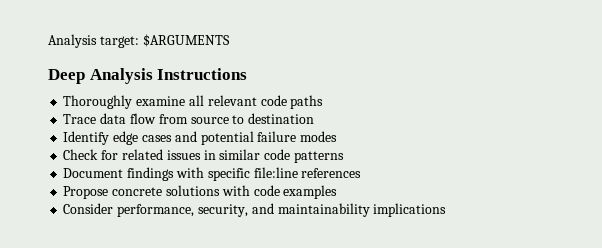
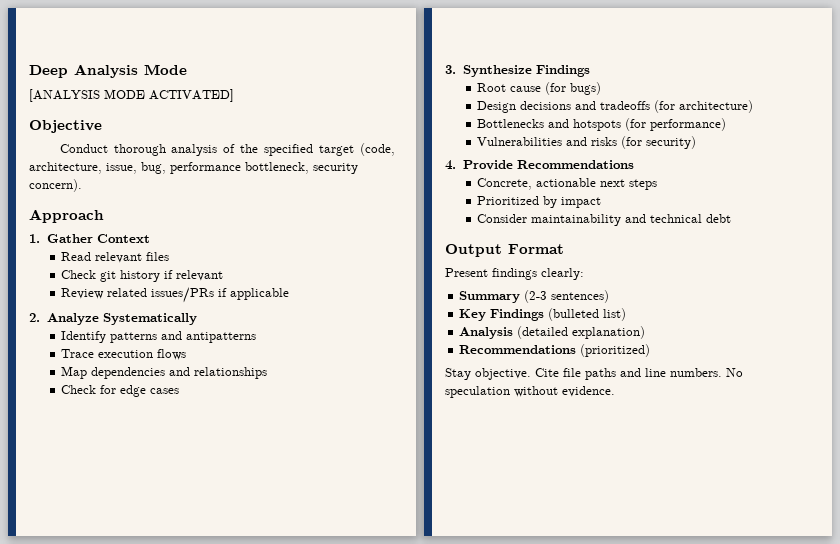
[48,34,230,48] [48,68,248,84] [63,95,324,109] [63,113,315,124] [63,131,338,145] [63,149,344,163] [63,167,362,181] [63,185,338,199] [63,203,447,217] Analysis target: $ARGUMENTS // Deep Analysis Instructions // Thoroughly examine all relevant code paths // Trace data flow from source to destination // Identify edge cases and potential failure modes // Check for related issues in similar code patterns // Document findings with specific file:line references // Propose concrete solutions with code examples // Consider performance, security, and maintainability implications -> [29,64,187,78] [29,89,234,102] [29,120,102,133] [59,143,395,156] [29,162,358,174] [29,179,82,192] [29,209,104,223] [29,234,151,243] [61,252,170,263] [61,270,224,282] [61,287,290,303] [29,313,198,325] [61,331,257,343] [61,349,187,360] [61,366,268,379] [61,385,180,397] [445,65,591,77] [477,82,602,95] [477,100,754,113] [477,118,727,131] [477,136,697,149] [445,160,635,170] [477,178,658,190] [477,196,602,208] [477,214,732,226] [445,244,564,257] [445,268,584,280] [459,290,610,303] [459,308,627,321] [459,326,646,339] [459,344,651,357] [445,368,743,380] [445,386,615,398] Deep Analysis Mode // [ANALYSIS MODE ACTIVATED] // Objective // Conduct thorough analysis of the specified target (code, architecture, issue, bug, performance bottleneck, security concern). // Approach // 1. Gather Context // Read relevant files // Check git history if relevant // Review related issues/PRs if applicable // 2. Analyze Systematically // Identify patterns and antipatterns // Trace execution flows // Map dependencies and relationships // Check for edge cases // 3. Synthesize Findings // Root cause (for bugs) // Design decisions and tradeoffs (for architecture) // Bottlenecks and hotspots (for performance) // Vulnerabilities and risks (for security) // 4. Provide Recommendations // Concrete, actionable next steps // Prioritized by impact // Consider maintainability and technical debt // Output Format // Present findings clearly: // Summary (2-3 sentences) // Key Findings (bulleted list) // Analysis (detailed explanation) // Recommendations (prioritized) // Stay objective. Cite file paths and line numbers. No speculation without evidence.

